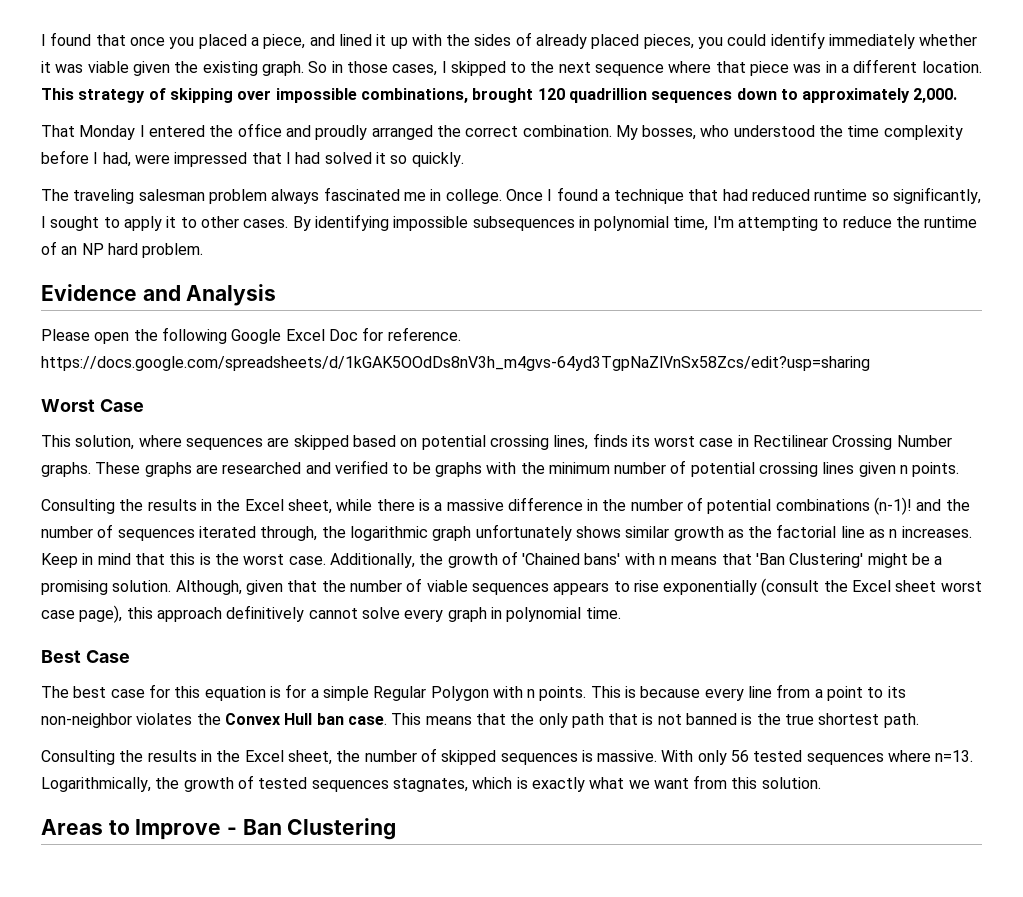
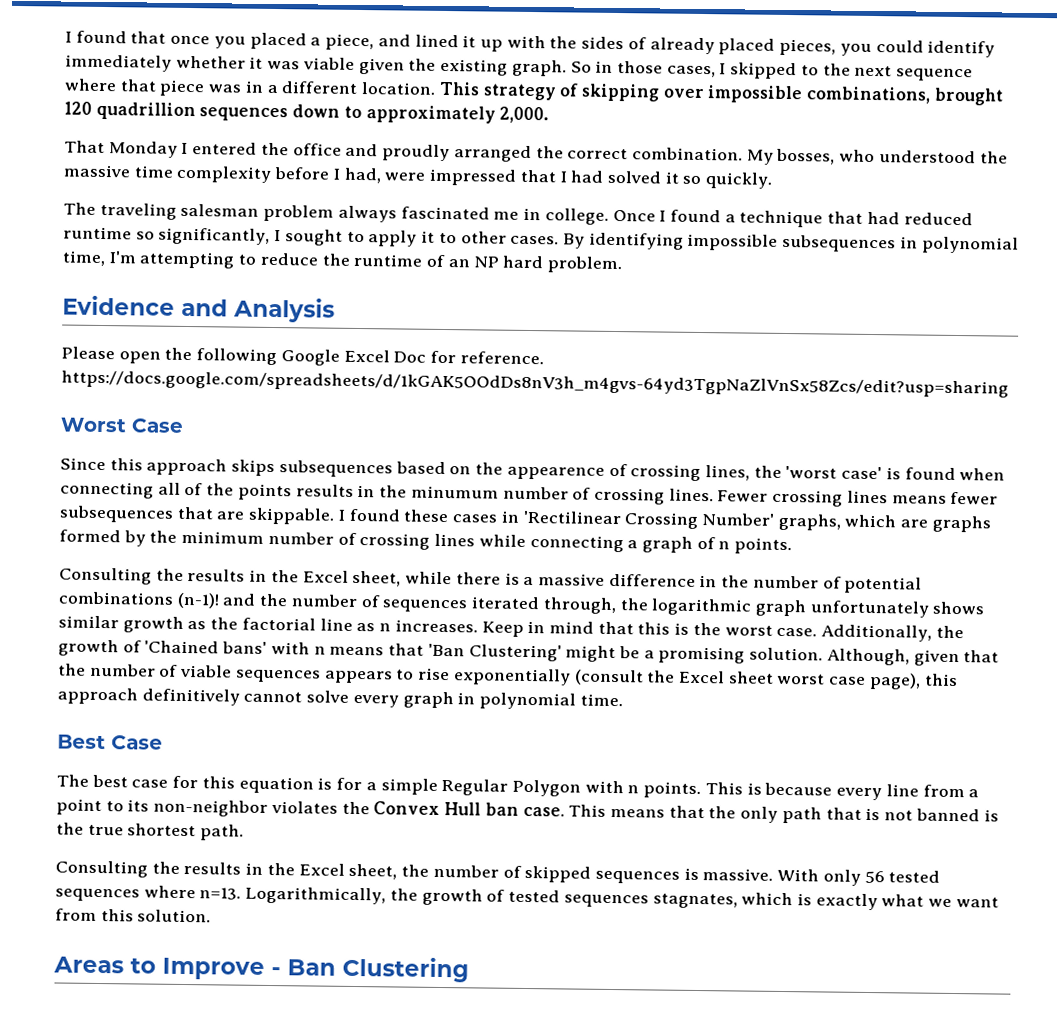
(844, 131) none -> [63,164,131,178] massive
[41,433,952,450] [41,460,517,477] This solution, where sequences are skipped based on potential crossing lines, finds its worst case in Rectilinear Crossing Number graphs. These graphs are researched and verified to be graphs with -> [60,457,1006,482] [60,481,999,507] [59,505,991,533] [59,529,146,547] Since this approach skips subsequences based on the appearence of crossing lines, the 'worst case' is found when connecting all of the points results in the minumum number of crossing lines. Fewer crossing lines means fewer subsequences that are skippable. I found these cases in 'Rectilinear Crossing Number' graphs, which are graphs formed by
[690,462,896,477] potential crossing lines given -> [359,533,716,553] crossing lines while connecting a graph of

